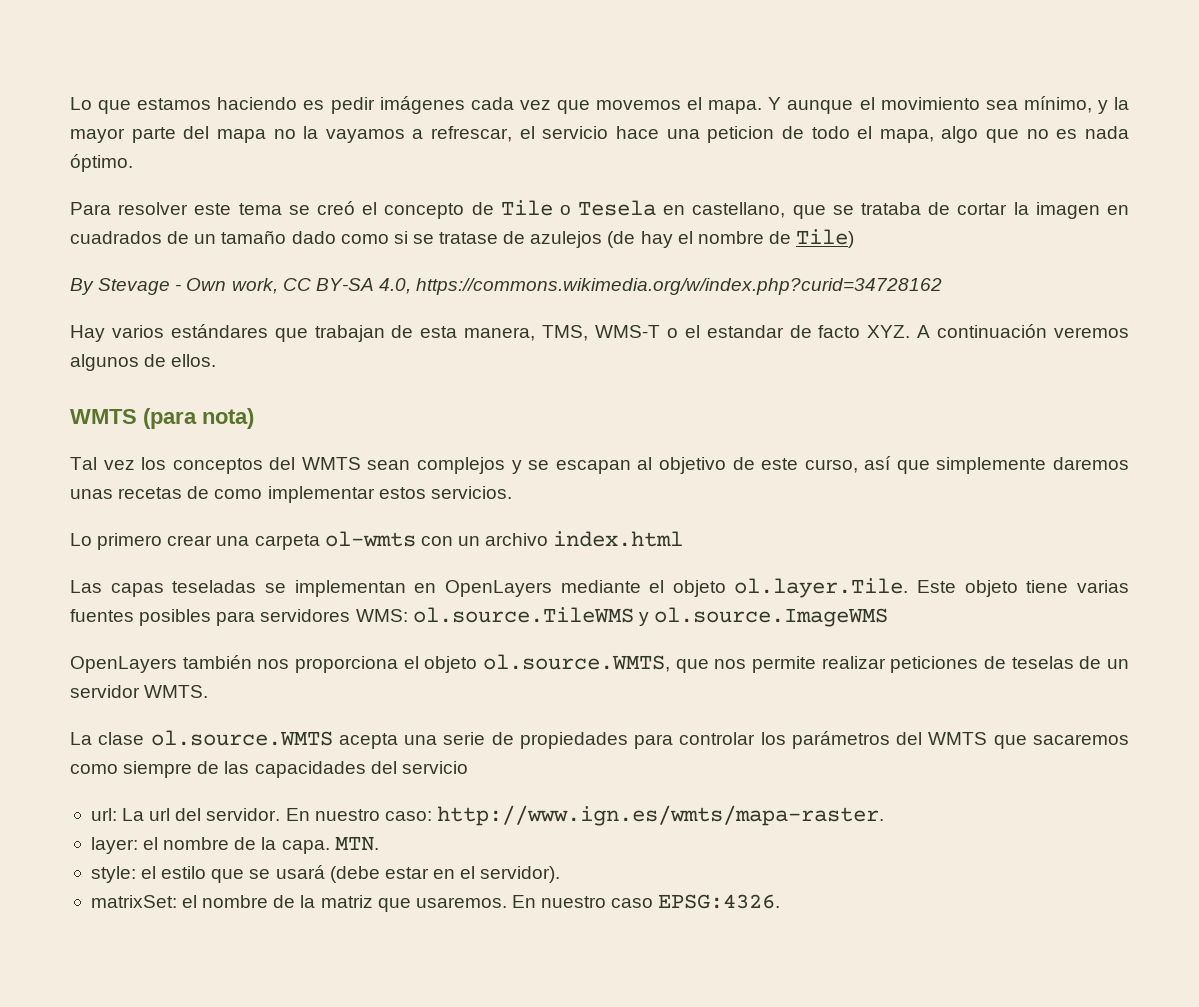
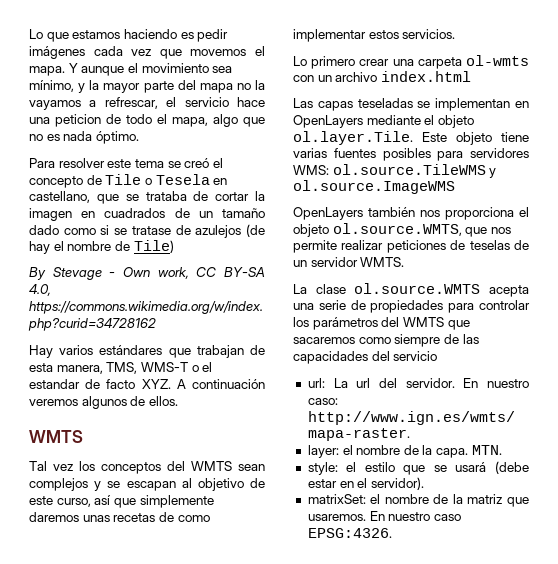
[143,408,254,429] (para nota) -> (83, 436) none

